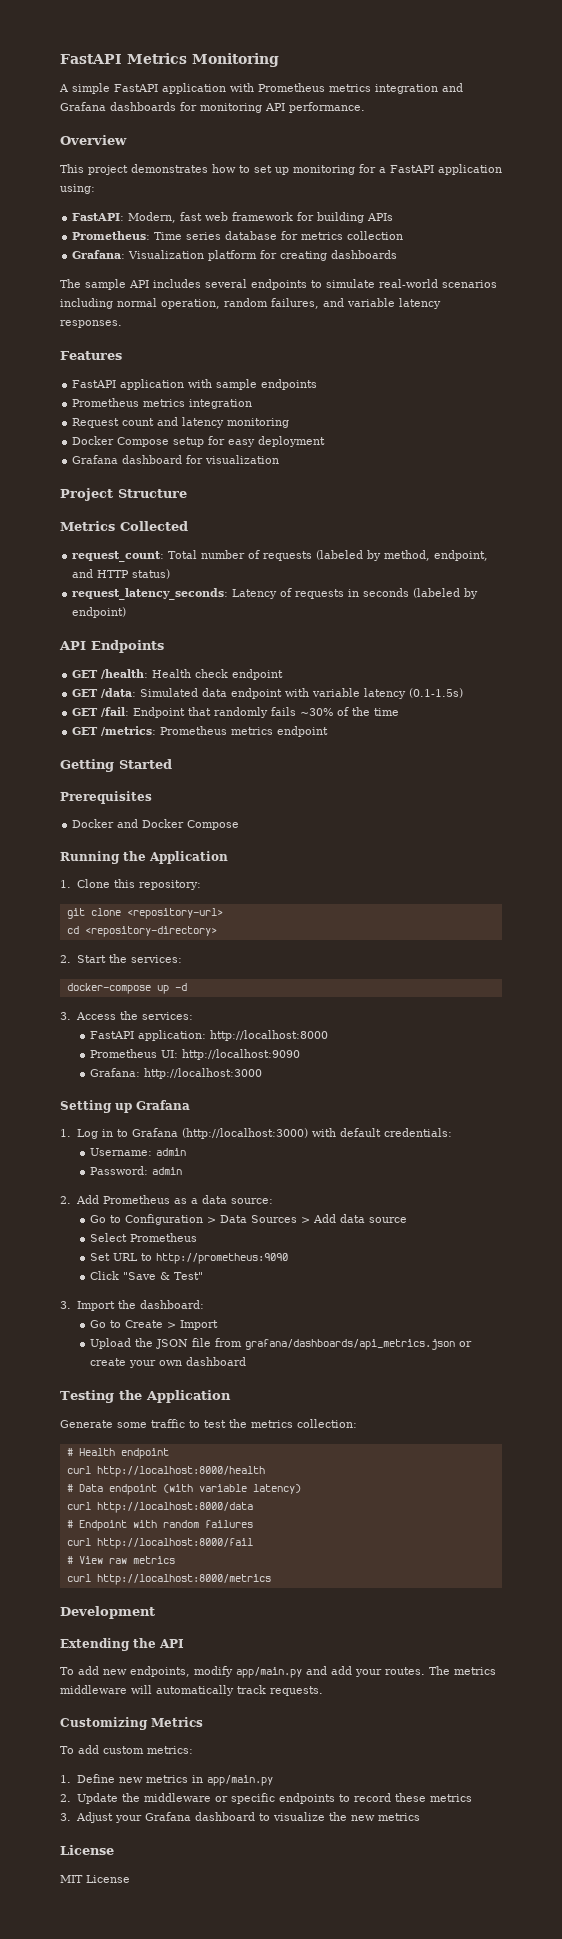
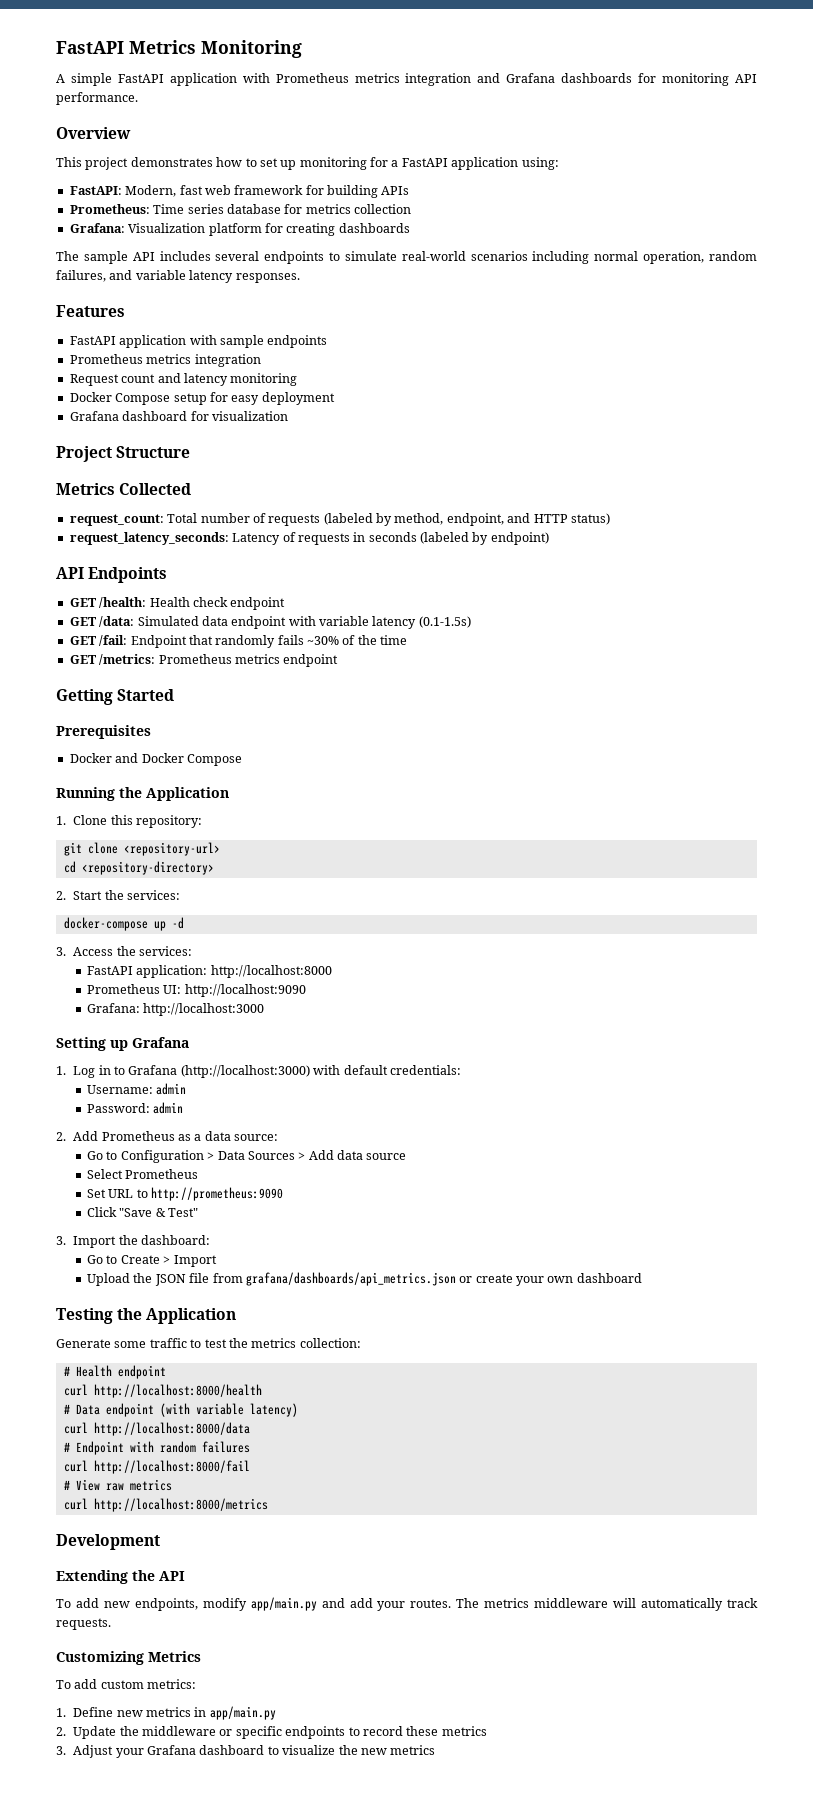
[60,1845,114,1855] [60,1875,130,1883] // License // MIT License -> (436, 1750) none

